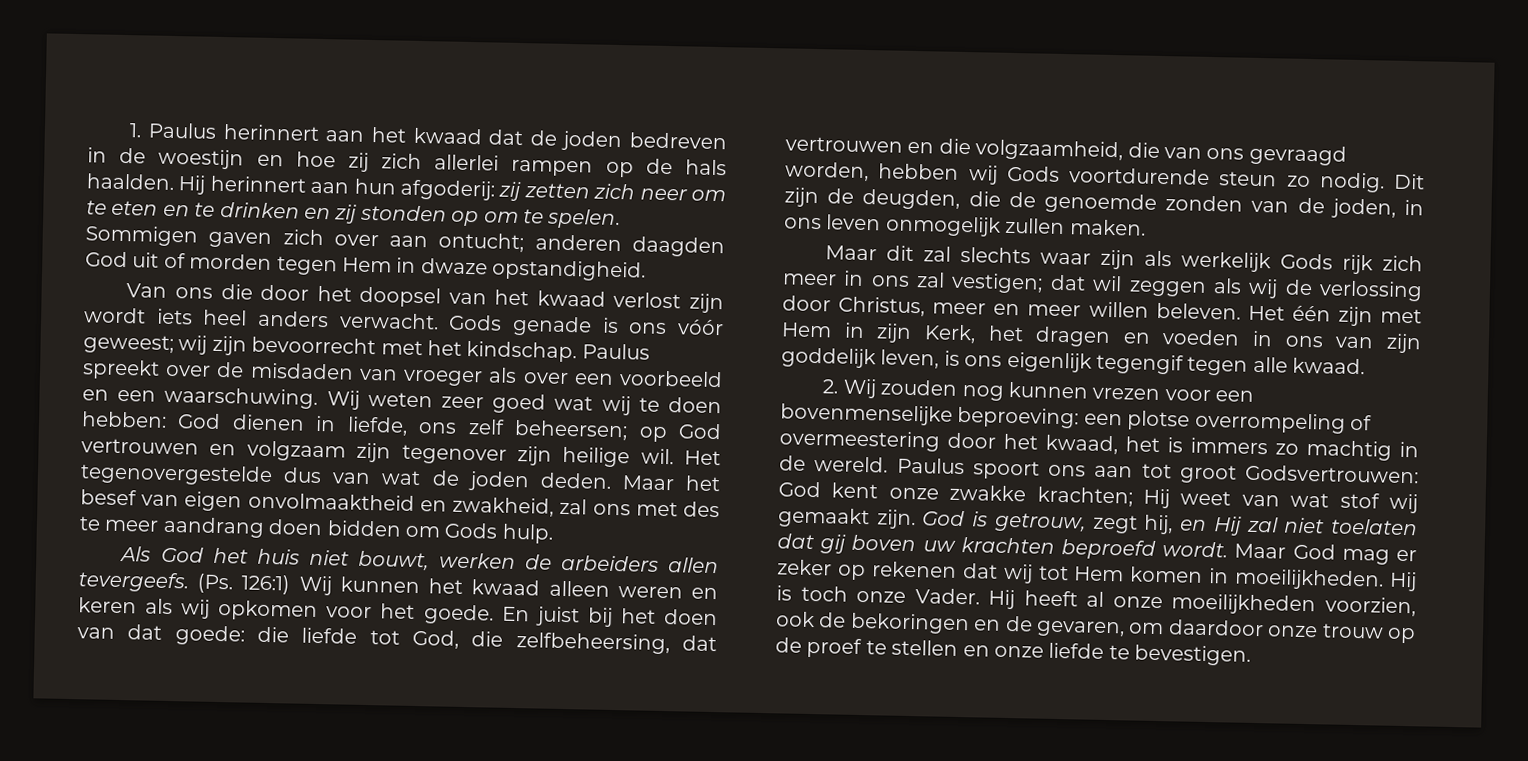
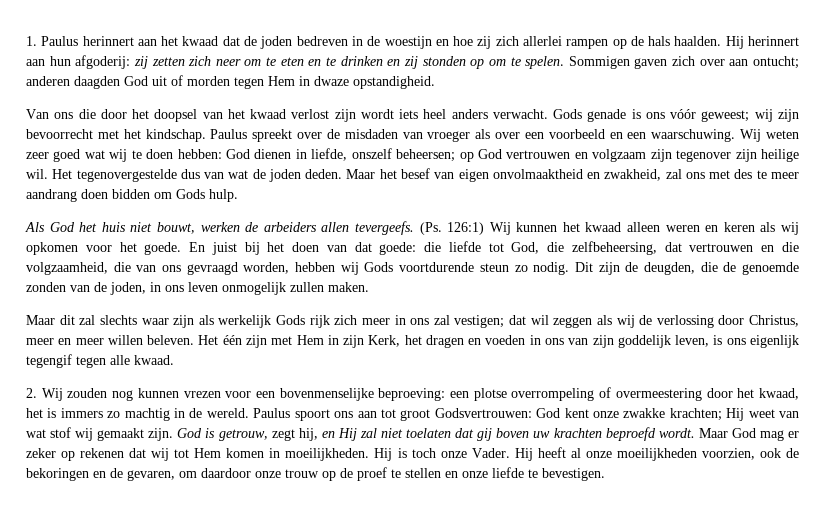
[418,419,505,435] ons zelf -> [351,148,392,159] onszelf

